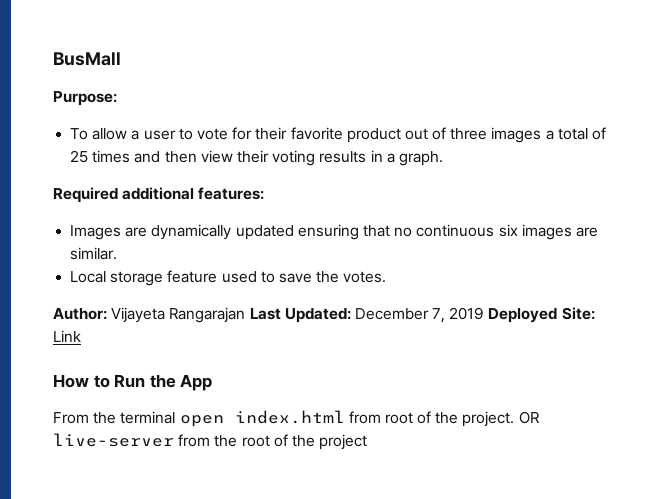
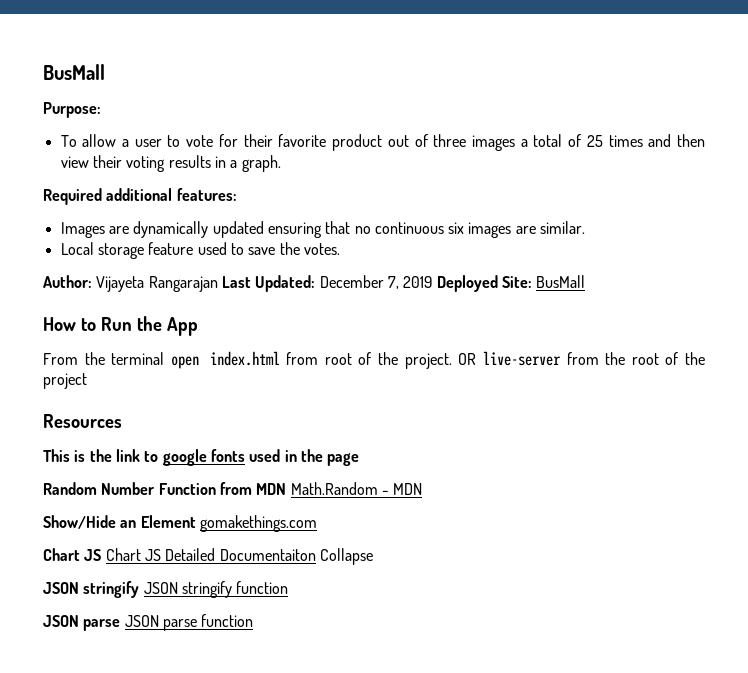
[53,330,81,342] Link -> [536,275,586,288] BusMall
(368, 442) none -> [43,414,122,428] [43,449,360,466] [43,482,423,495] [43,515,317,532] [43,548,373,565] [43,581,289,598] [43,614,254,631] // Resources // This is the link to google fonts used in the page // Random Number Function from MDN Math.Random - MDN // Show/Hide an Element gomakethings.com // Chart JS Chart JS Detailed Documentaiton Collapse // JSON stringify JSON stringify function // JSON parse JSON parse function

